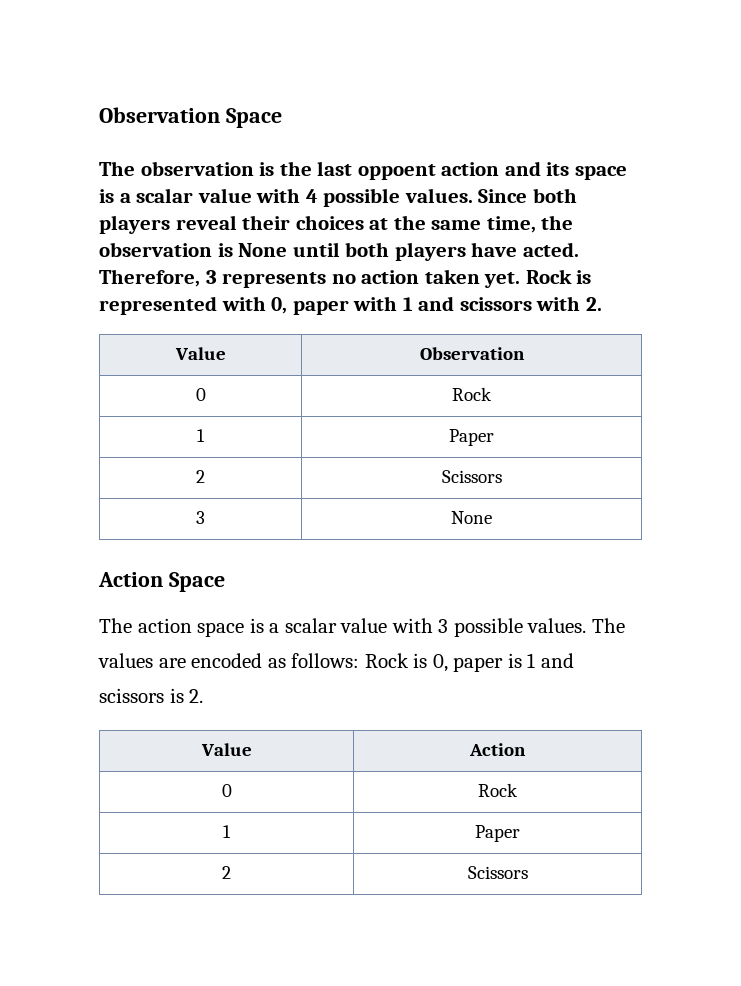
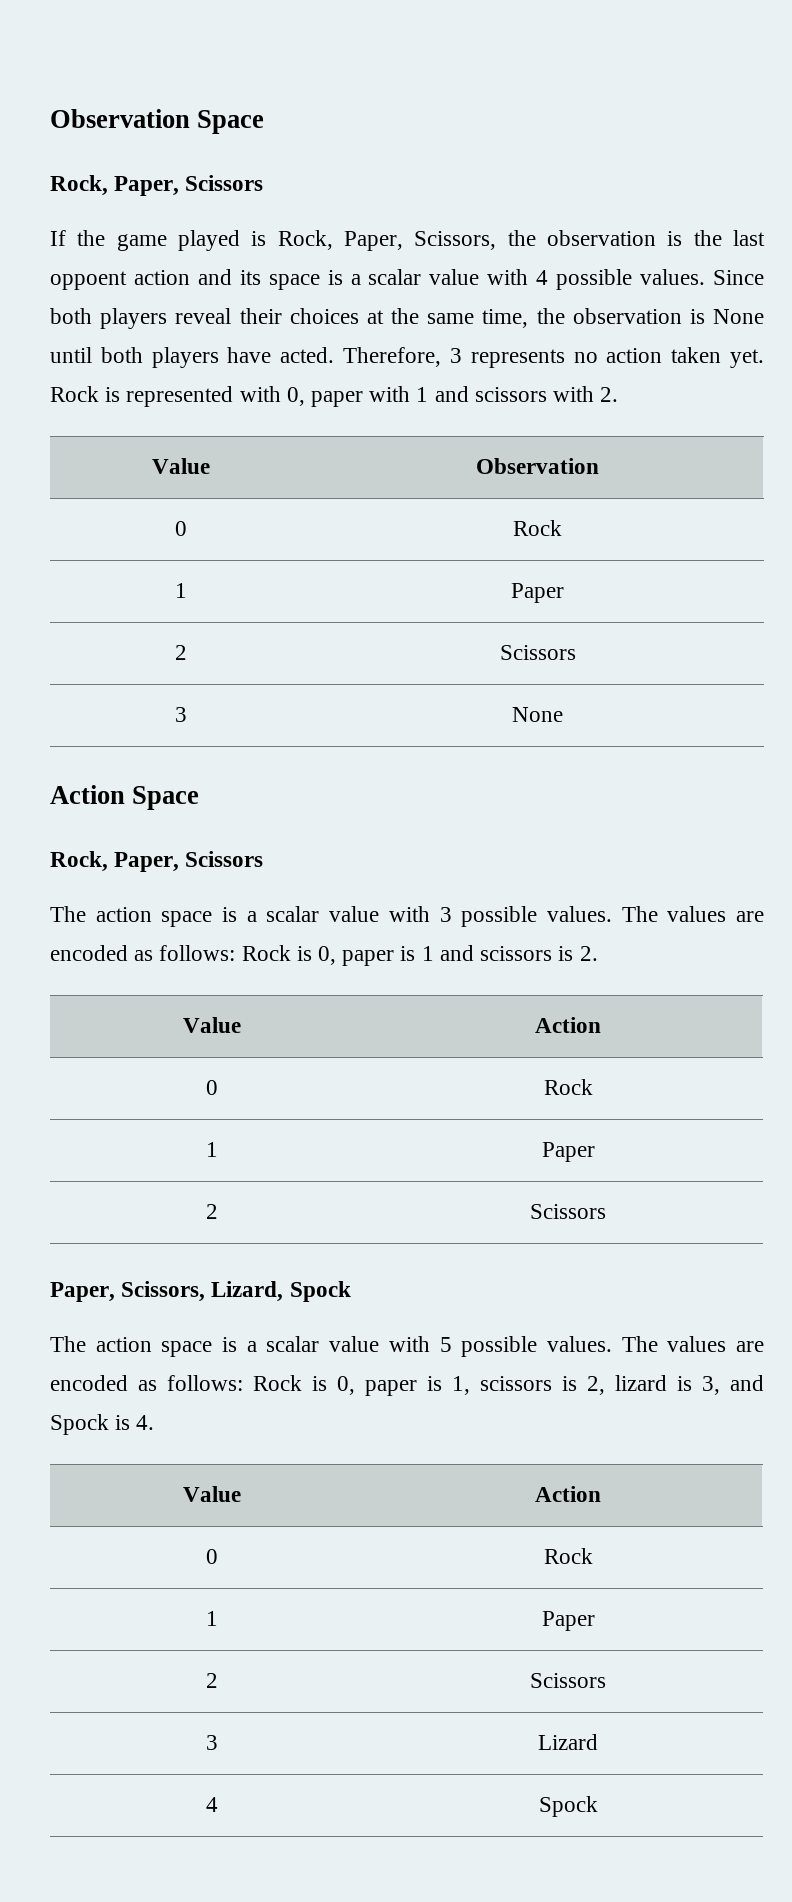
[99,161,135,176] The -> [50,175,264,196] [50,230,536,251] Rock, Paper, Scissors // If the game played is Rock, Paper, Scissors, the
(225, 582) none -> [50,851,264,872] // Rock, Paper, Scissors
(528, 872) none -> [50,1281,351,1302] [50,1336,765,1357] [50,1375,764,1396] [50,1414,155,1435] [183,1486,241,1502] [535,1486,601,1502] [206,1549,218,1564] [543,1548,593,1564] [206,1611,218,1626] [541,1611,595,1631] [206,1673,218,1688] [530,1673,606,1688] [206,1735,218,1750] [538,1734,598,1750] [206,1797,218,1812] [538,1796,598,1817] // Paper, Scissors, Lizard, Spock // The action space is a scalar value with 5 possible values. The values are encoded as follows: Rock is 0, paper is 1, scissors is 2, lizard is 3, and Spock is 4. // Value | Action // 0 | Rock // 1 | Paper // 2 | Scissors // 3 | Lizard // 4 | Spock

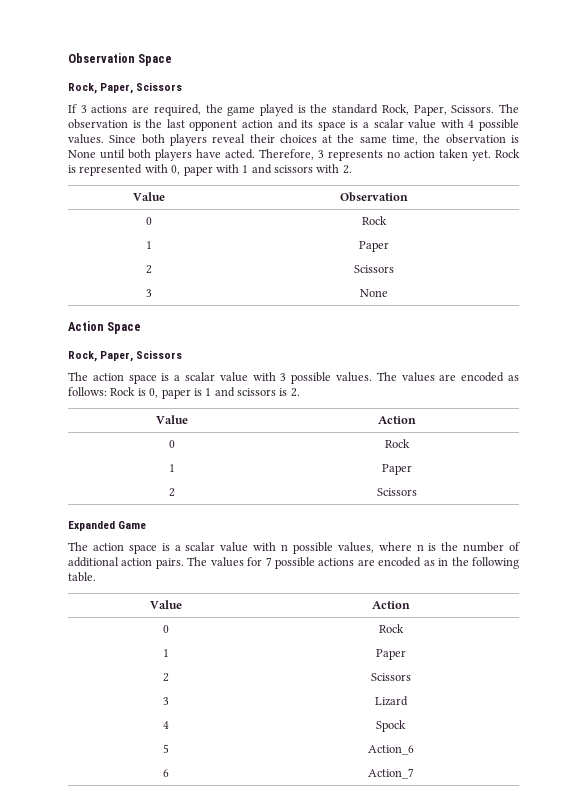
[77,230,536,251] the game played is Rock, Paper, Scissors, the -> [80,104,519,116] 3 actions are required, the game played is the standard Rock, Paper, Scissors. The
[50,271,127,290] oppoent -> [189,120,238,131] opponent
[50,1281,351,1302] [50,1336,765,1357] [50,1375,764,1396] [50,1414,155,1435] Paper, Scissors, Lizard, Spock // The action space is a scalar value with 5 possible values. The values are encoded as follows: Rock is 0, paper is 1, scissors is 2, lizard is 3, and Spock is 4. -> [68,521,147,531] [68,542,520,554] [68,557,519,569] [68,572,96,582] Expanded Game // The action space is a scalar value with n possible values, where n is the number of additional action pairs. The values for 7 possible actions are encoded as in the following table.
(598, 1806) none -> [162,744,169,753] [367,745,414,755] [162,769,169,777] [367,768,414,779] // 5 | Action_6 // 6 | Action_7

